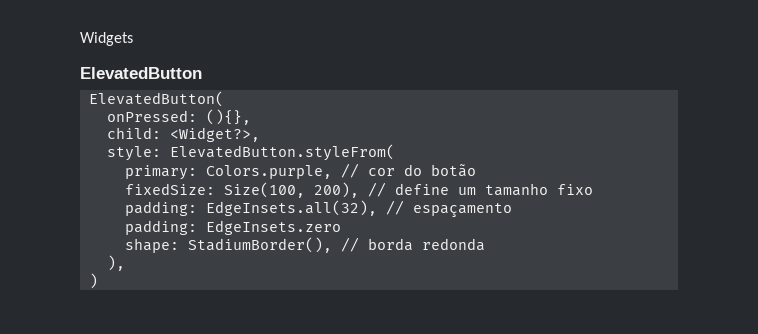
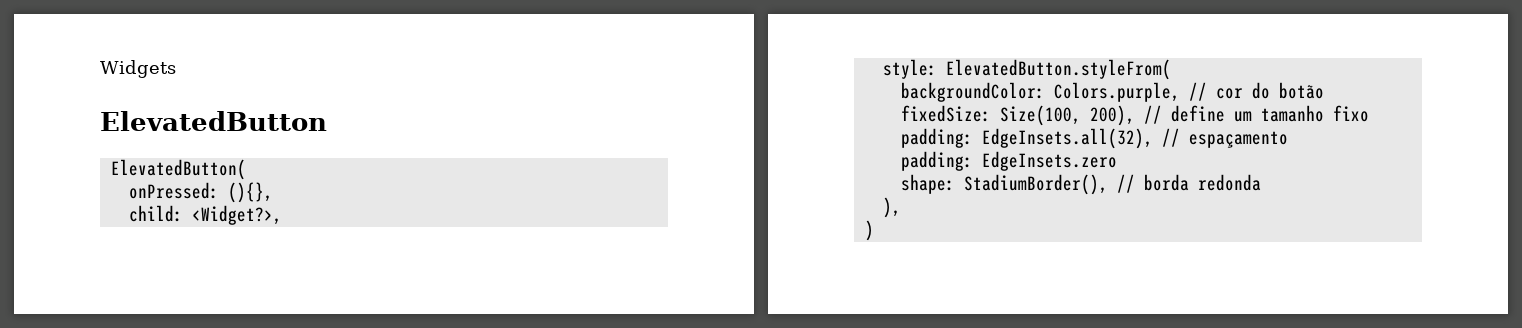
[125,165,198,180] primary: -> [900,82,1045,102] backgroundColor:

